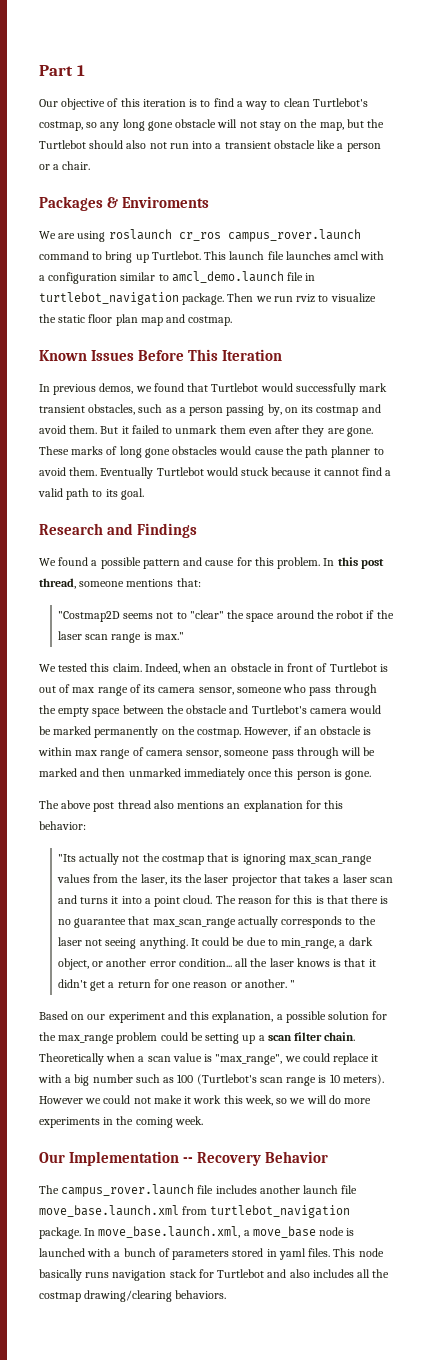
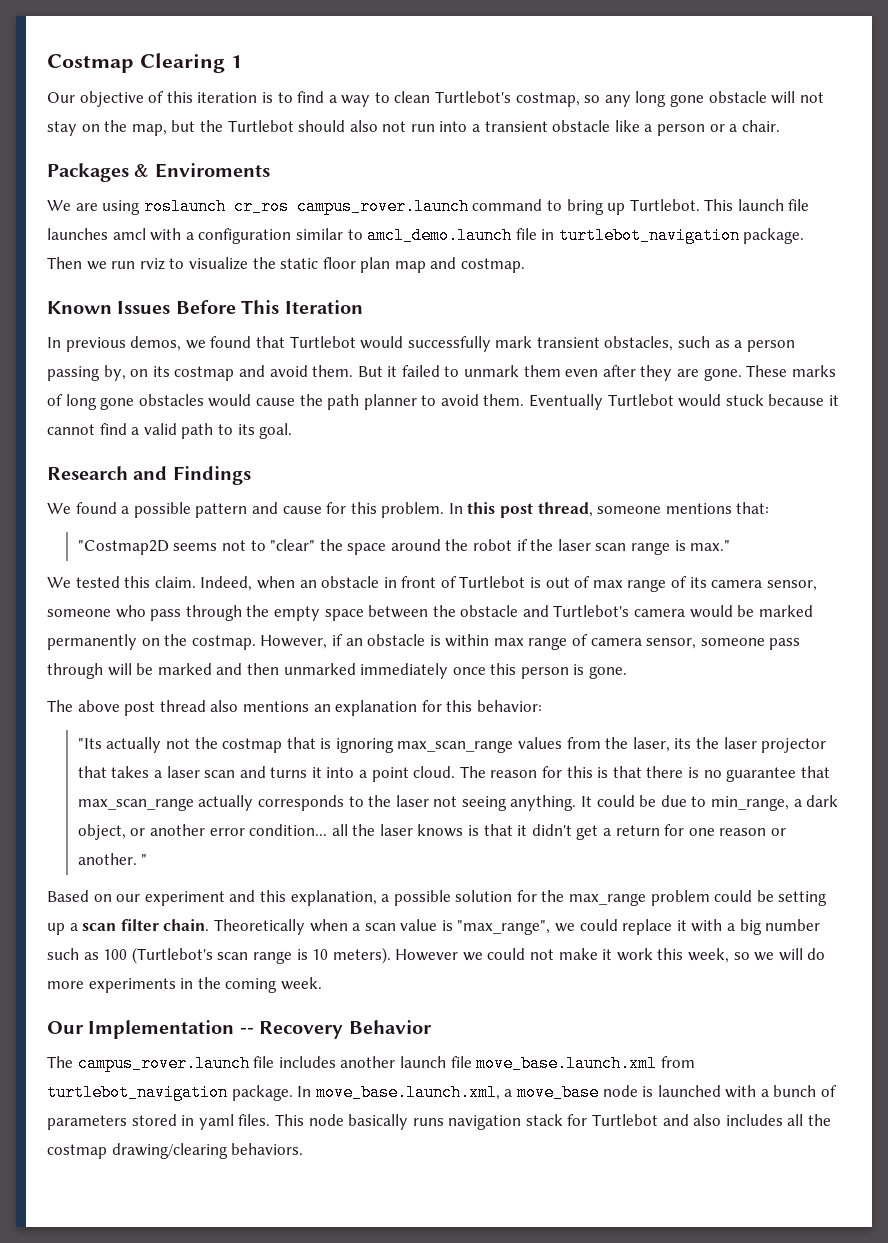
[39,65,73,76] Part -> [47,53,225,73] Costmap Clearing

